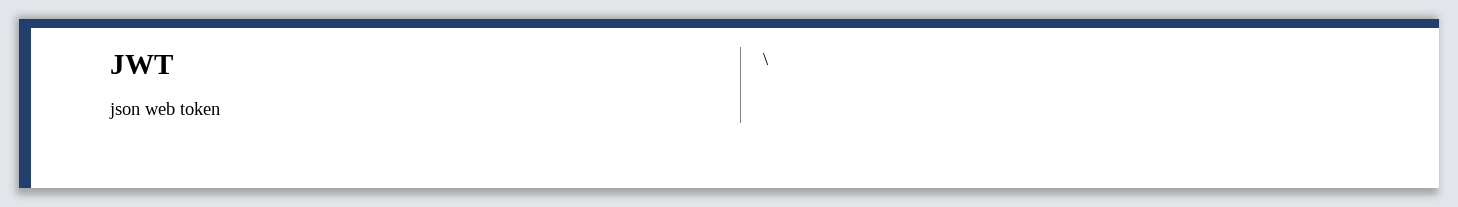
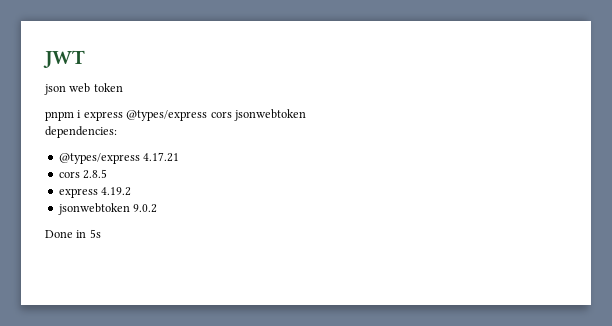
[763,53,769,65] \ -> [45,109,306,121] [45,126,117,138] [58,152,180,164] [58,169,108,179] [58,187,132,198] [57,203,158,215] [45,229,101,238] pnpm i express @types/express cors jsonwebtoken // dependencies: // @types/express 4.17.21 // cors 2.8.5 // express 4.19.2 // jsonwebtoken 9.0.2 // Done in 5s

